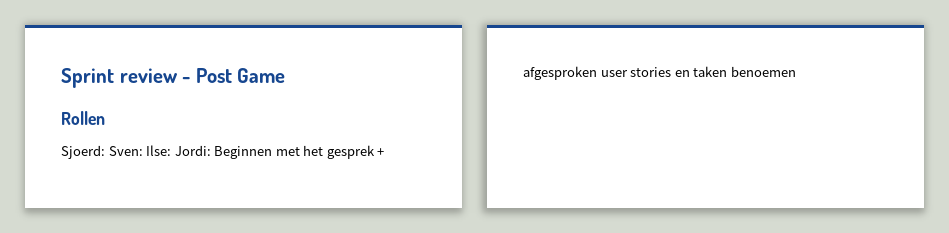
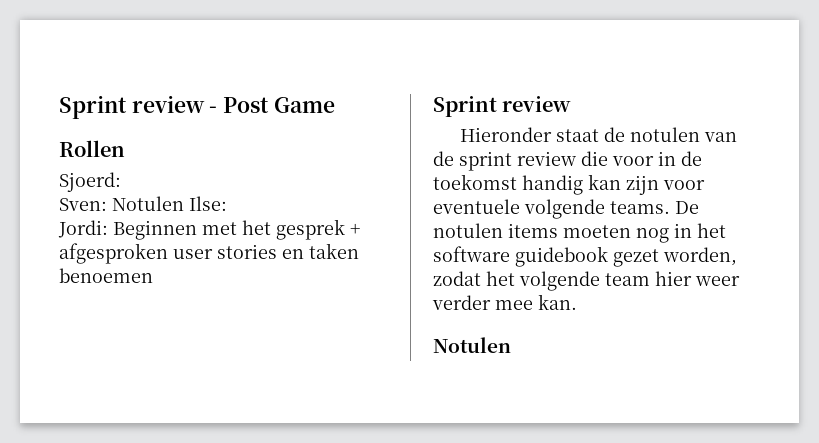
[108,146,143,156] Sven: -> [59,196,184,211] // Sven: Notulen
(172, 150) none -> (227, 203) //
(796, 71) none -> [433,96,572,117] [460,127,738,142] [433,151,702,171] [433,174,705,195] [433,199,699,219] [433,223,726,243] [433,246,737,267] [433,271,740,291] [432,294,577,310] [433,337,511,353] // Sprint review // Hieronder staat de notulen van de sprint review die voor in de toekomst handig kan zijn voor eventuele volgende teams. De notulen items moeten nog in het software guidebook gezet worden, zodat het volgende team hier weer verder mee kan. // Notulen

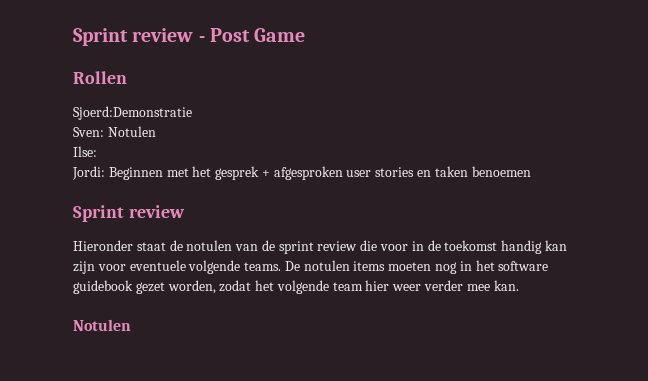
[59,172,121,192] Sjoerd: -> [73,106,192,120] Sjoerd:Demonstratie
(184, 203) none -> (156, 131) //

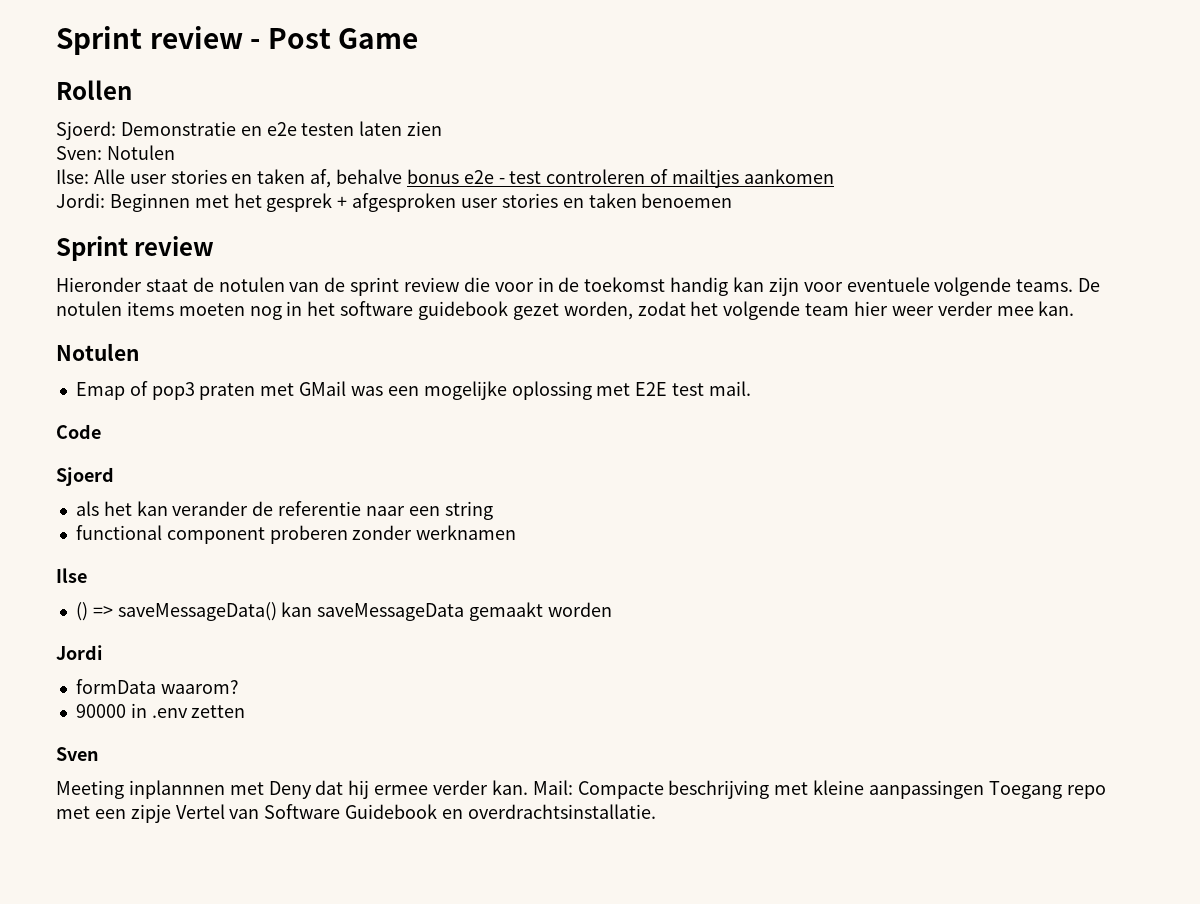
[73,106,192,120] [73,126,156,137] [73,146,97,157] Sjoerd:Demonstratie // Sven: Notulen // Ilse: -> [56,121,443,140] [56,145,175,160] [56,169,834,188] Sjoerd: Demonstratie en e2e testen laten zien // Sven: Notulen // Ilse: Alle user stories en taken af, behalve bonus e2e - test controleren of mailtjes aankomen
(131, 325) none -> [75,381,751,400] [56,424,101,439] [56,467,114,486] [75,501,493,520] [75,525,517,544] [56,568,87,583] [75,602,612,621] [56,645,102,660] [75,679,239,694] [75,703,246,718] [56,747,99,761] [56,780,1106,799] [56,804,656,823] // Emap of pop3 praten met GMail was een mogelijke oplossing met E2E test mail. // Code // Sjoerd // als het kan verander de referentie naar een string // functional component proberen zonder werknamen // Ilse // () => saveMessageData() kan saveMessageData gemaakt worden // Jordi // formData waarom? // 90000 in .env zetten // Sven // Meeting inplannnen met Deny dat hij ermee verder kan. Mail: Compacte beschrijving met kleine aanpassingen Toegang repo met een zipje Vertel van Software Guidebook en overdrachtsinstallatie.

